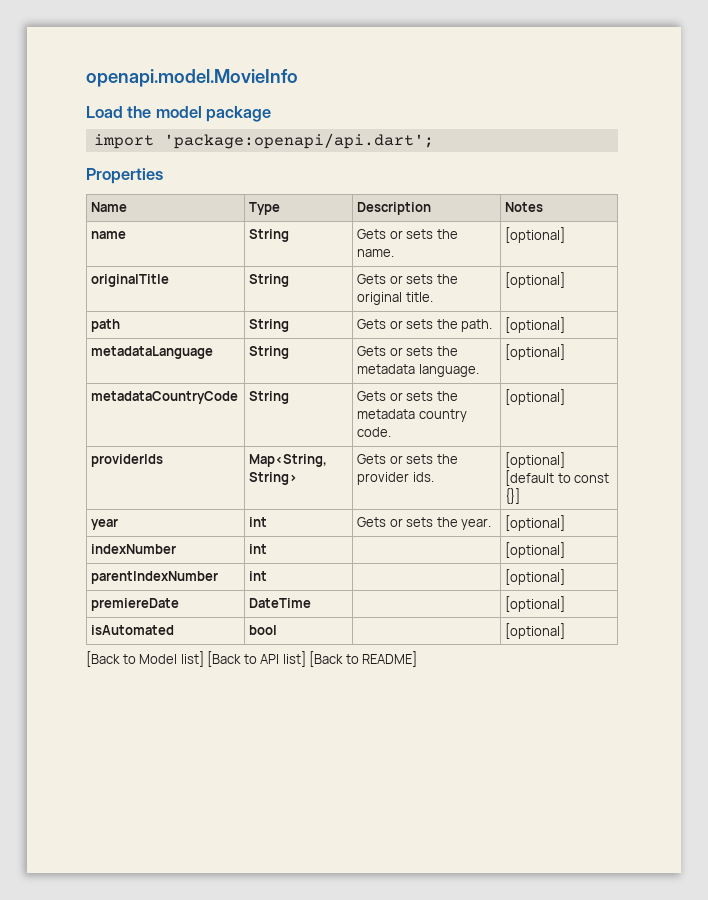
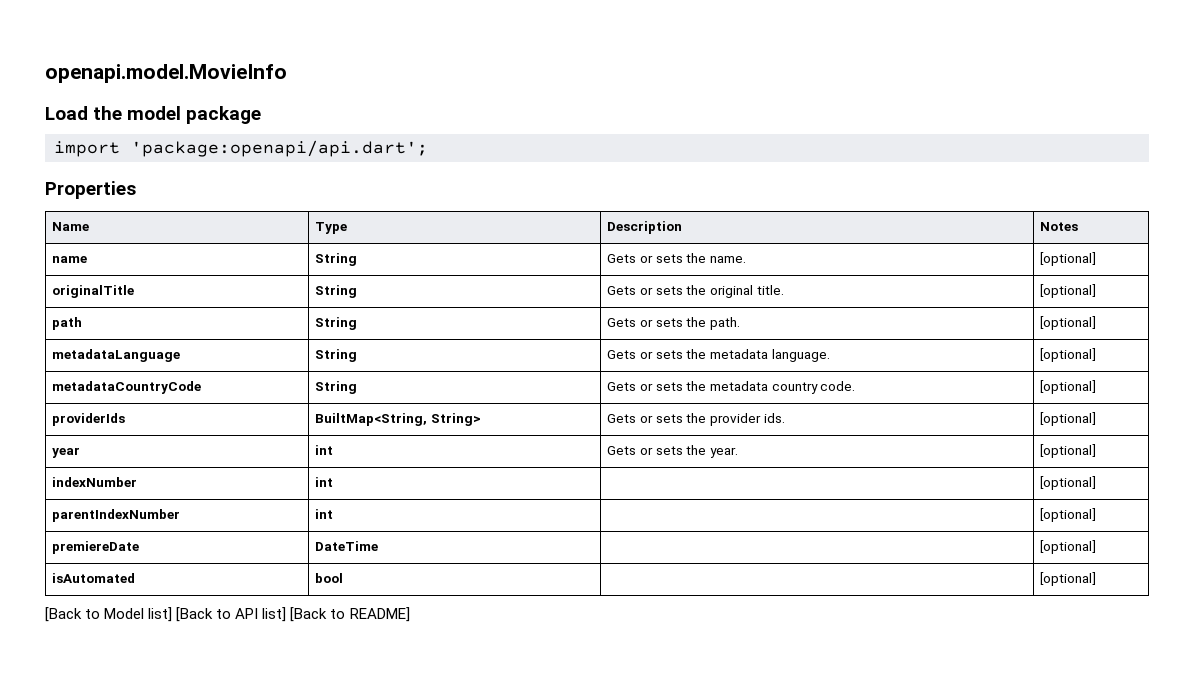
[249,454,328,467] Map<String, -> [315,413,428,426] BuiltMap<String,
[505,470,610,486] [505,488,521,504] [default to const {}] -> (1097, 419) none

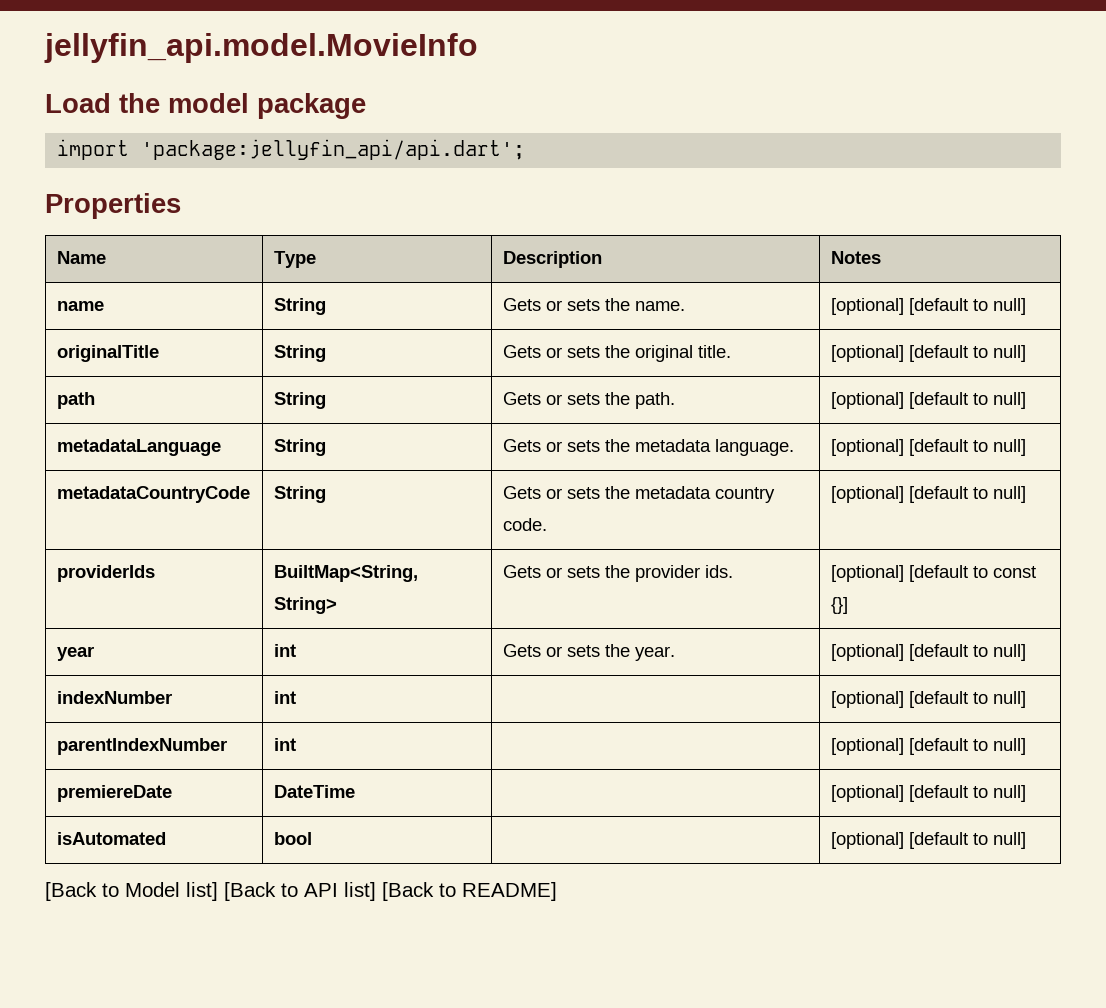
[45,64,287,83] openapi.model.MovieInfo -> [44,33,478,63] jellyfin_api.model.MovieInfo
[131,140,428,157] 'package:openapi/api.dart'; -> [141,139,526,160] 'package:jellyfin_api/api.dart';
(1097, 259) none -> [908,298,1026,315] [default to null]
(1097, 291) none -> [908,345,1026,362] [default to null]
(1097, 323) none -> [908,392,1026,409] [default to null]
(1097, 355) none -> [908,439,1026,456] [default to null]
(1097, 387) none -> [908,486,1026,503] [default to null]
(1097, 419) none -> [908,565,1036,582] [830,597,848,614] [default to const {}]
(1097, 451) none -> [908,644,1026,661] [default to null]
(1097, 483) none -> [908,691,1026,708] [default to null]
(1097, 515) none -> [908,738,1026,755] [default to null]
(1097, 547) none -> [908,785,1026,802] [default to null]
(1097, 579) none -> [908,832,1026,849] [default to null]

